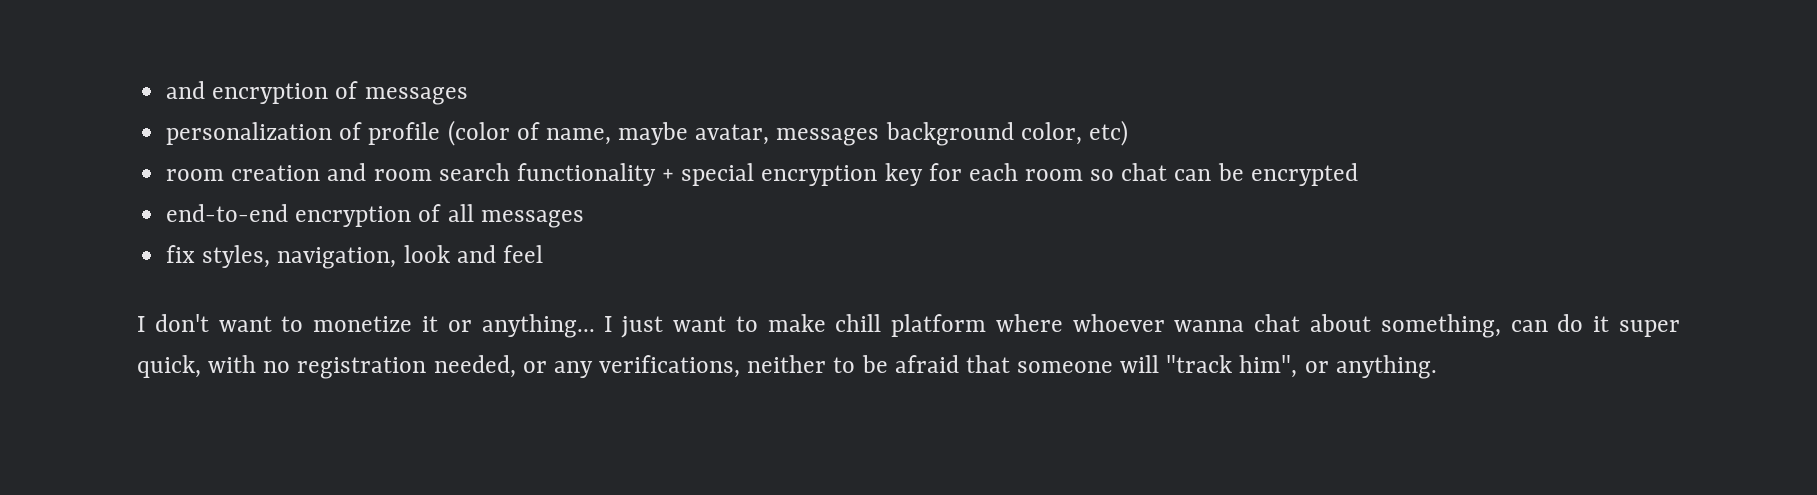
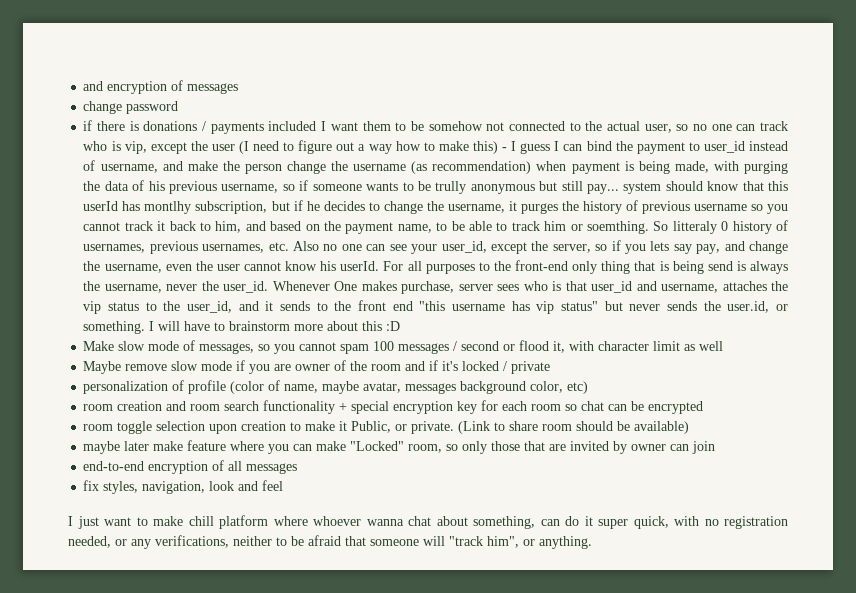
(468, 96) none -> [83,101,179,114] [83,120,788,134] [83,140,788,154] [83,160,789,174] [83,180,788,194] [83,200,788,214] [83,220,788,234] [83,240,788,254] [83,260,789,274] [83,281,788,294] [83,300,788,314] [83,321,401,334] [83,340,724,354] [83,360,551,374] // change password // if there is donations / payments included I want them to be somehow not connected to the actual user, so no one can track who is vip, except the user (I need to figure out a way how to make this) - I guess I can bind the payment to user_id instead of username, and make the person change the username (as recommendation) when payment is being made, with purging the data of his previous username, so if someone wants to be trully anonymous but still pay... system should know that this userId has montlhy subscription, but if he decides to change the username, it purges the history of previous username so you cannot track it back to him, and based on the payment name, to be able to track him or soemthing. So litteraly 0 history of usernames, previous usernames, etc. Also no one can see your user_id, except the server, so if you lets say pay, and change the username, even the user cannot know his userId. For all purposes to the front-end only thing that is being send is always the username, never the user_id. Whenever One makes purchase, server sees who is that user_id and username, attaches the vip status to the user_id, and it sends to the front end "this username has vip status" but never sends the user.id, or something. I will have to brainstorm more about this :D // Make slow mode of messages, so you cannot spam 100 messages / second or flood it, with character limit as well // Maybe remove slow mode if you are owner of the room and if it's locked / private
(1358, 174) none -> [83,421,690,434] [83,440,716,454] // room toggle selection upon creation to make it Public, or private. (Link to share room should be available) // maybe later make feature where you can make "Locked" room, so only those that are invited by owner can join
[154,314,613,338] don't want to monetize it or anything... I -> (73, 521) none

